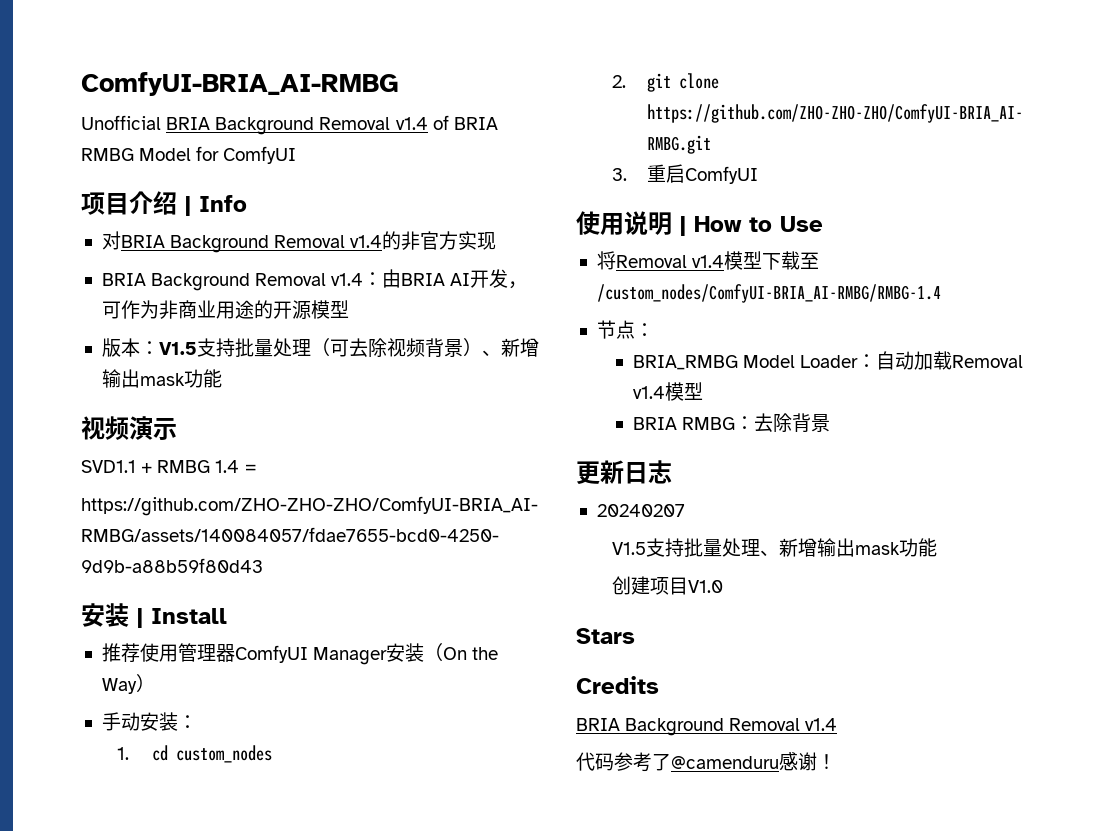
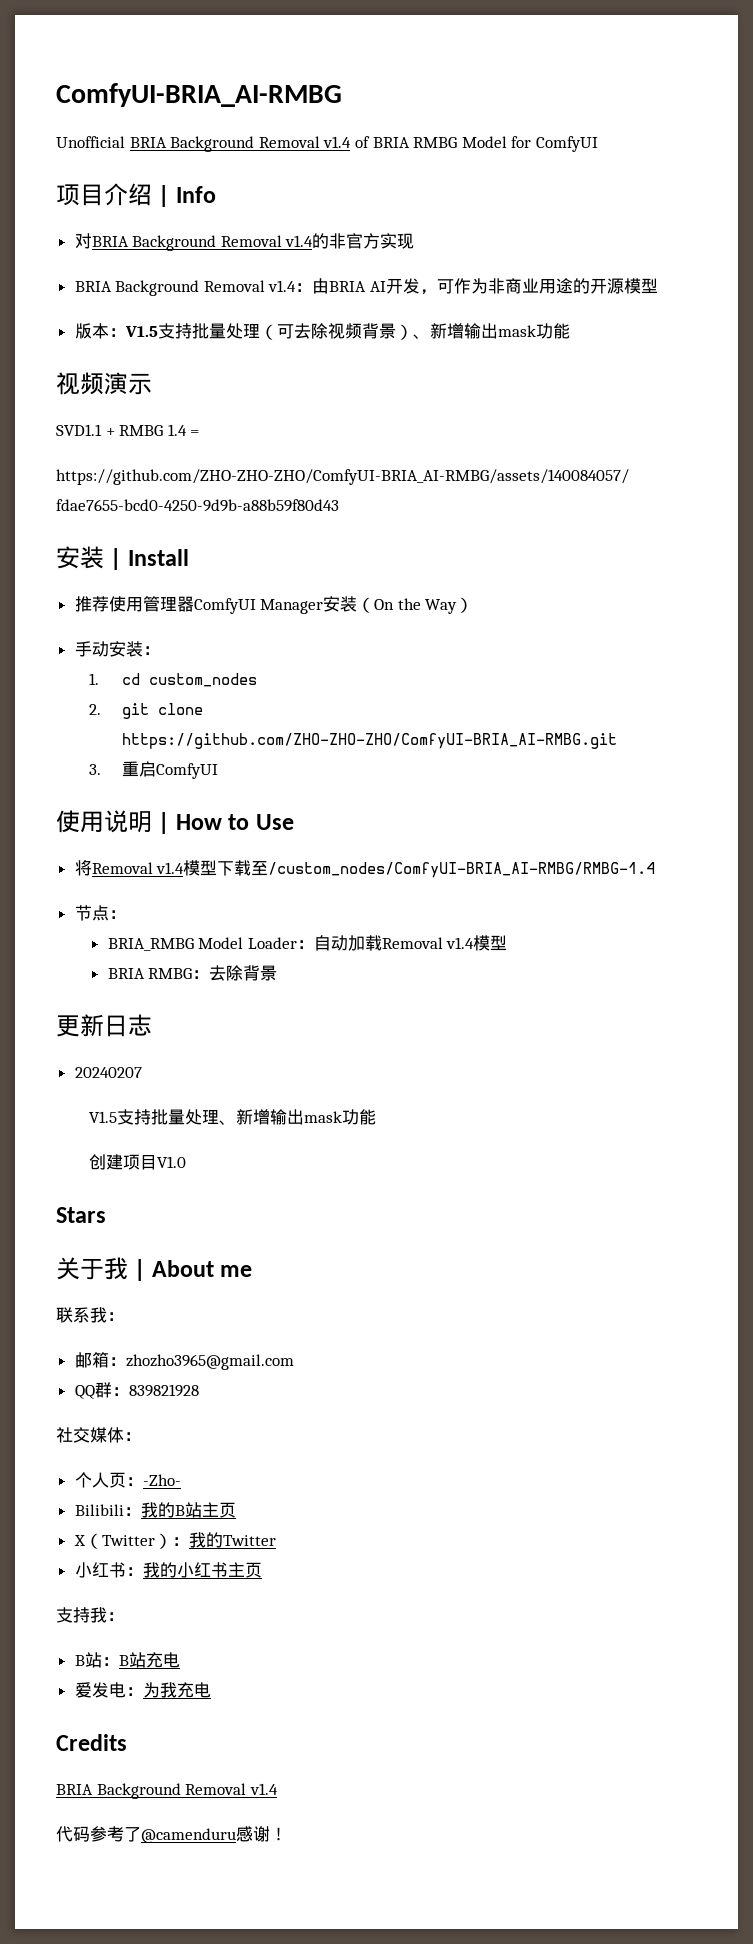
(635, 636) none -> [56,1257,253,1281] [56,1307,124,1323] [74,1352,294,1370] [74,1382,199,1399] [56,1427,141,1443] [74,1472,181,1488] [74,1502,236,1518] [73,1532,276,1549] [74,1562,262,1578] [56,1607,124,1623] [74,1652,180,1668] [74,1682,211,1698] // 关于我 | About me // 联系我： // 邮箱：zhozho3965@gmail.com // QQ群：839821928 // 社交媒体： // 个人页：-Zho- // Bilibili：我的B站主页 // X（Twitter）：我的Twitter // 小红书：我的小红书主页 // 支持我： // B站：B站充电 // 爱发电：为我充电

